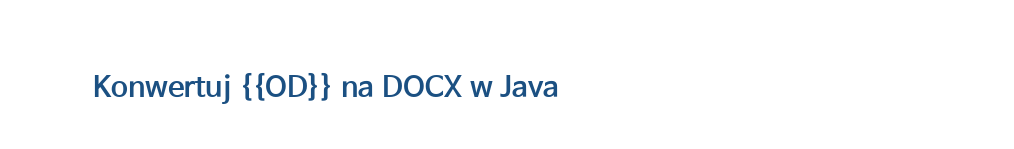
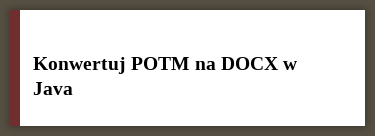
[238,72,334,101] {{OD}} -> [131,57,190,70] POTM

